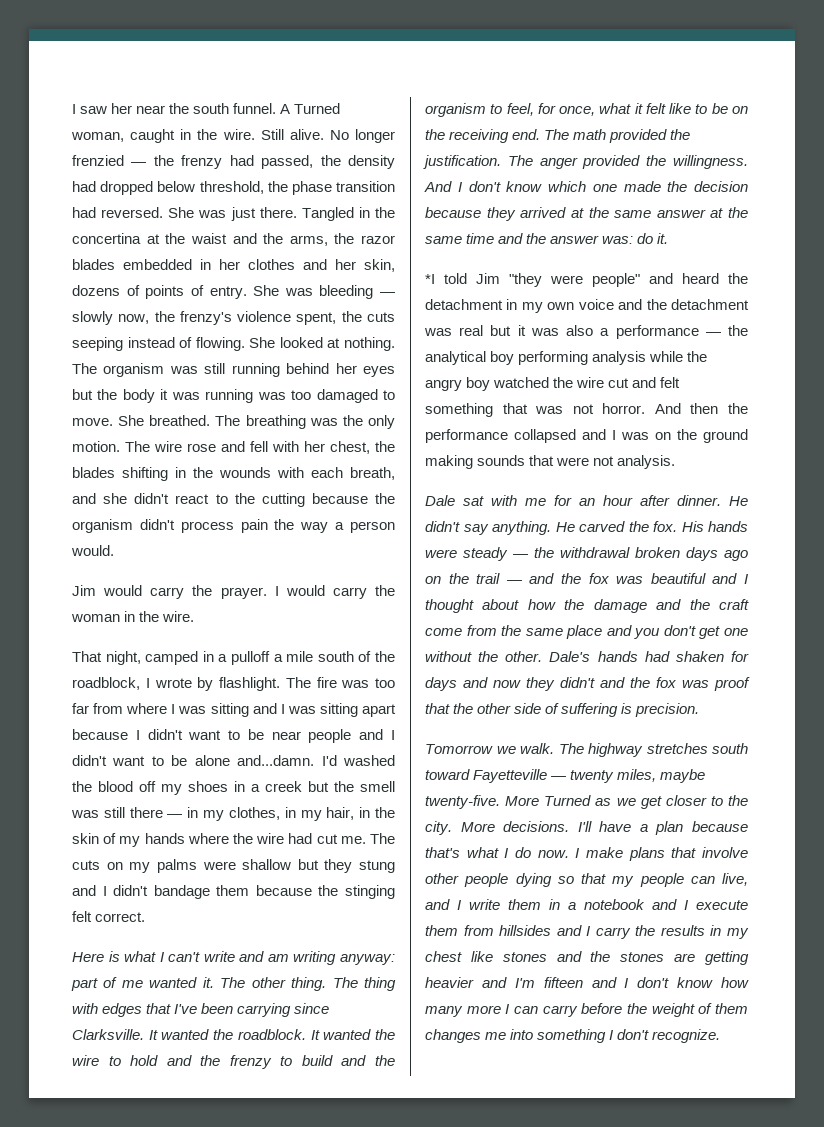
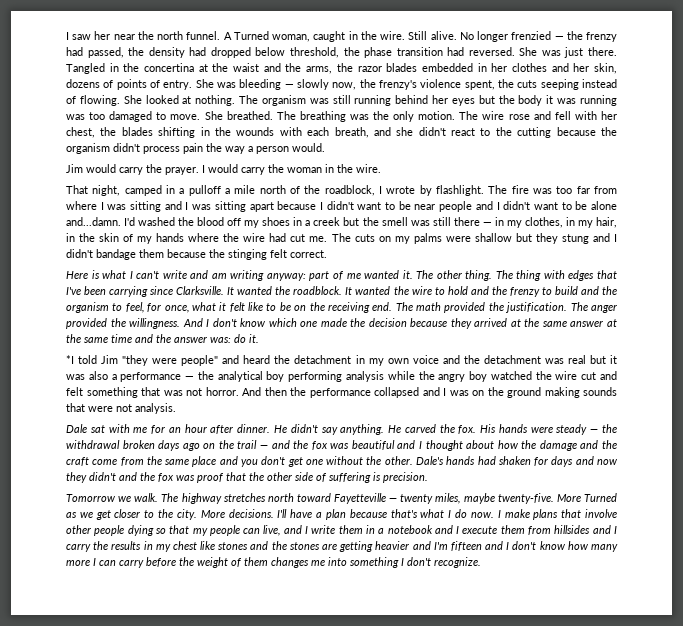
[193,103,230,114] south -> [157,31,184,40] north
[317,651,354,662] south -> [259,185,286,194] north
[712,743,748,754] south -> [267,493,294,502] north

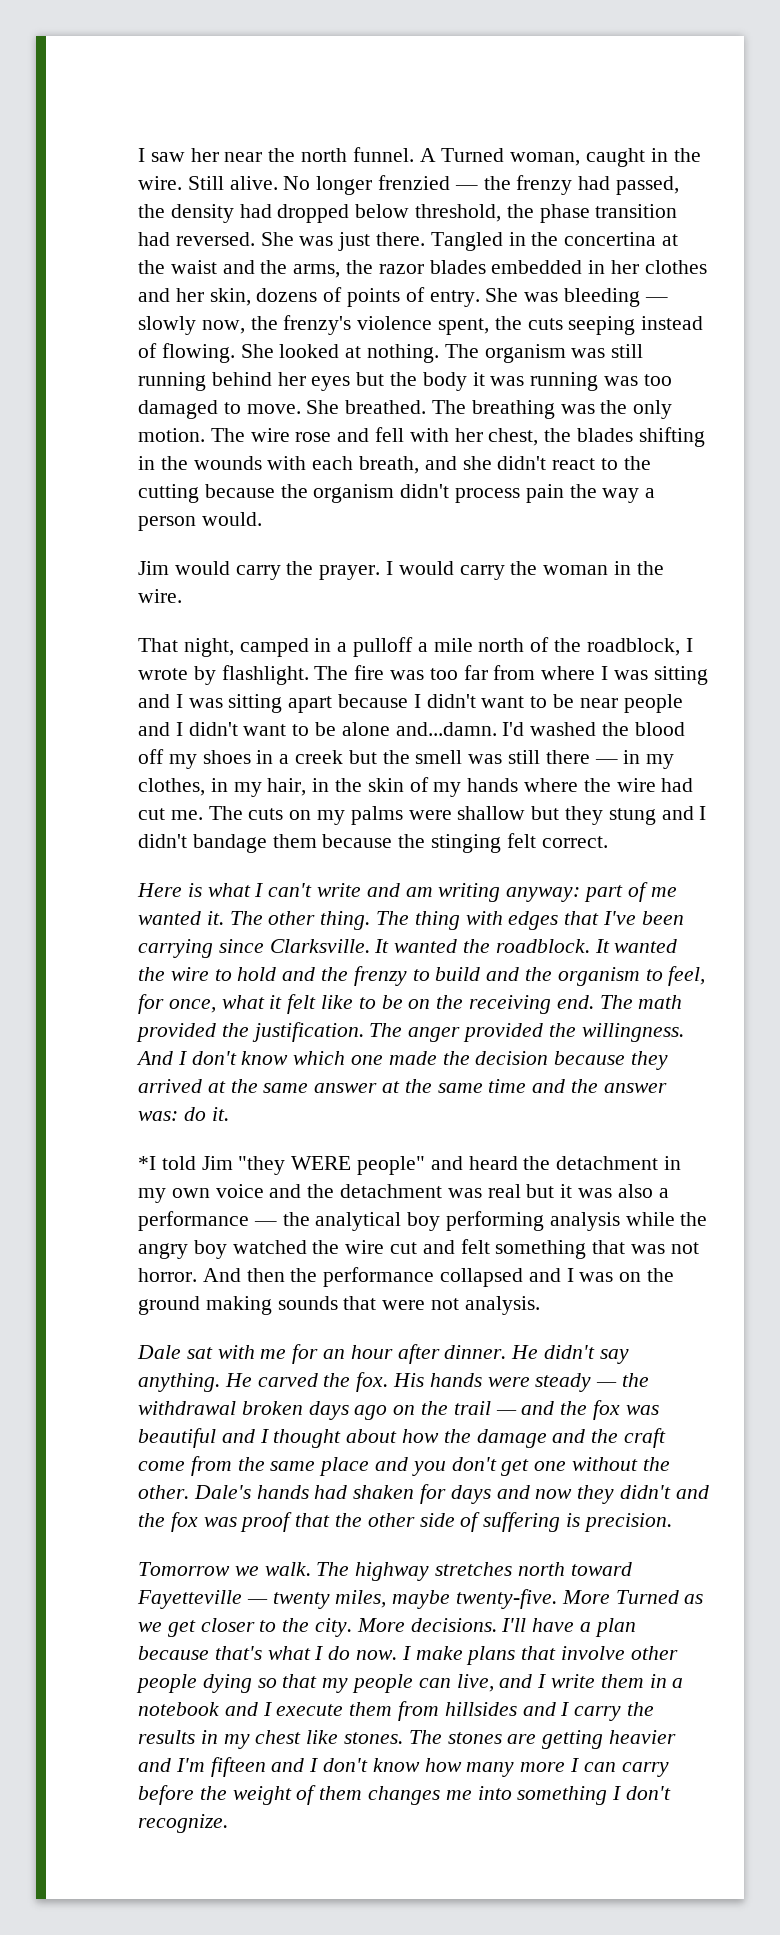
[152,358,178,364] were -> [291,1156,352,1170] WERE
[218,541,287,550] stones and the -> [344,1730,442,1744] stones. The

